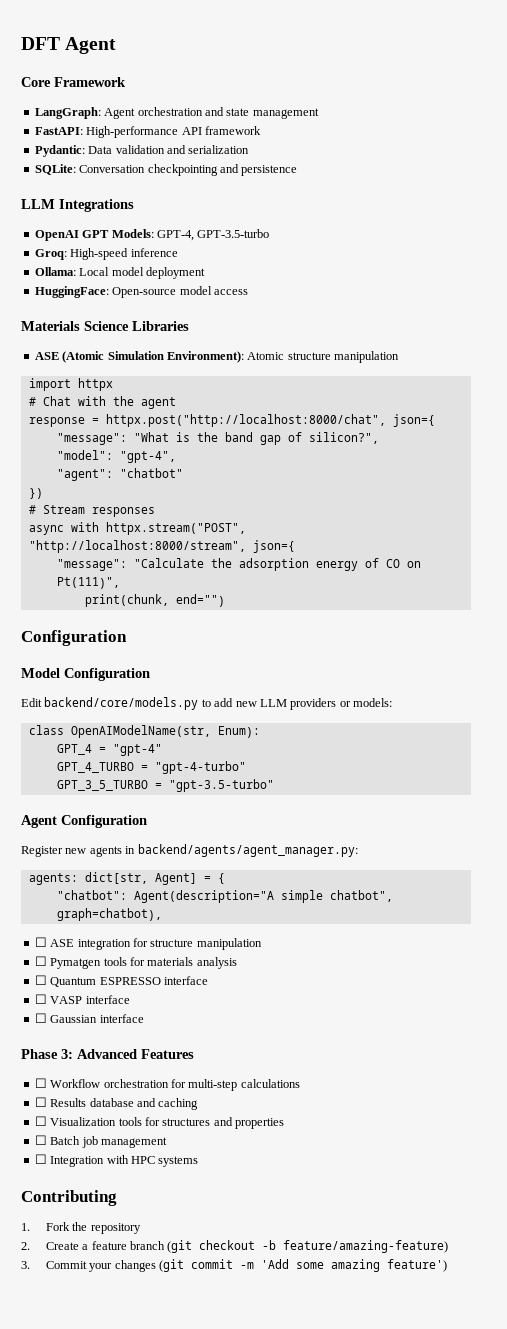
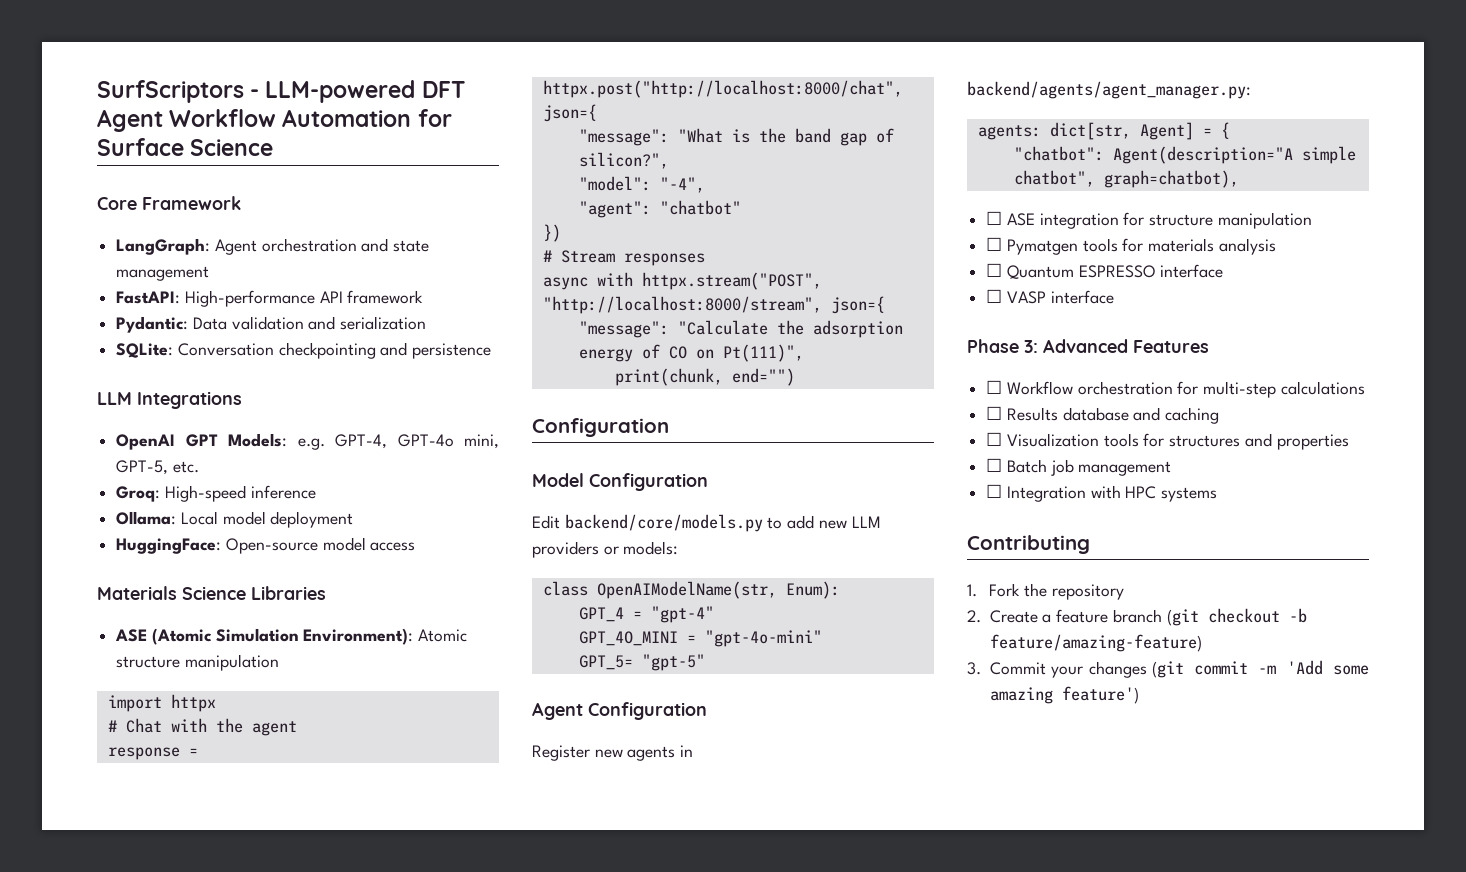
(21, 43) none -> [97,80,416,103] SurfScriptors - LLM-powered
(117, 45) none -> [169,109,452,127] [97,138,274,156] Workflow Automation for Surface Science
[156,229,270,241] GPT-4, GPT-3.5-turbo -> [297,434,499,450] [116,460,199,475] e.g. GPT-4, GPT-4o mini, GPT-5, etc.
[119,451,176,463] "gpt-4", -> [659,177,705,193] "-4",
[56,761,246,774] [56,779,274,792] GPT_4_TURBO = "gpt-4-turbo" // GPT_3_5_TURBO = "gpt-3.5-turbo" -> [578,630,822,647] [578,654,705,671] GPT_4O_MINI = "gpt-4o-mini" // GPT_5= "gpt-5"
[34,1013,144,1023] // ☐ Gaussian interface -> (1114, 297) none

